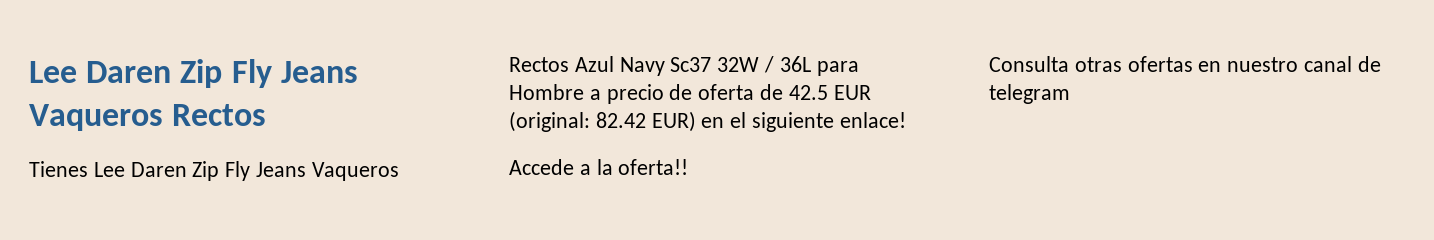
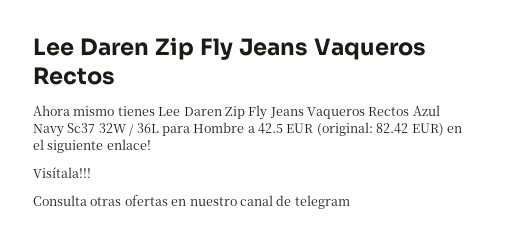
[29,161,88,177] Tienes -> [33,105,155,116] Ahora mismo tienes
[606,84,784,104] precio de oferta de -> (255, 129) none
[509,159,689,175] Accede a la oferta!! -> [33,167,91,178] Visítala!!!

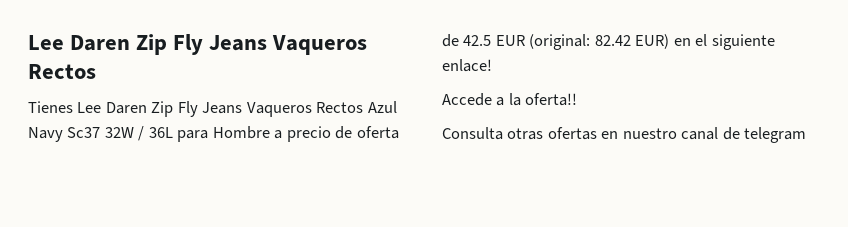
[33,105,155,116] Ahora mismo tienes -> [28,101,73,113] Tienes
(255, 129) none -> [286,126,399,142] [442,34,459,47] precio de oferta de
[33,167,91,178] Visítala!!! -> [442,93,578,106] Accede a la oferta!!

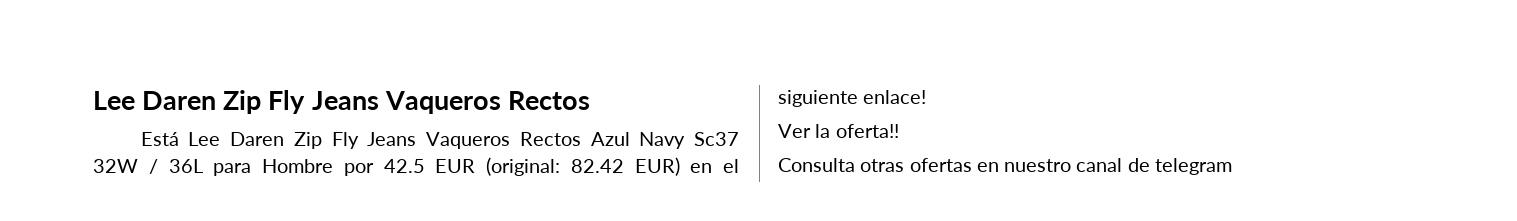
[28,101,73,113] Tienes -> [140,132,179,146] Está
[274,126,399,142] [442,34,459,47] a precio de oferta de -> [343,163,374,176] por
[442,93,505,106] Accede a -> [778,124,811,138] Ver

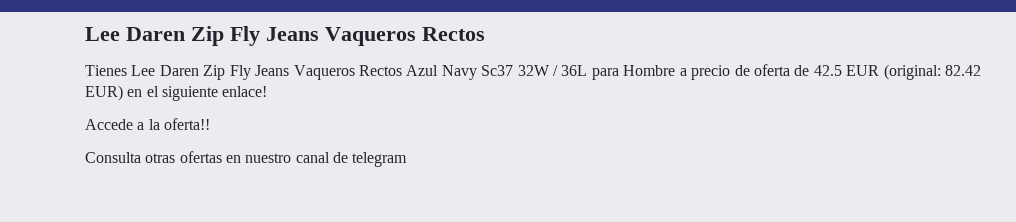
[140,132,179,146] Está -> [85,65,127,76] Tienes
[343,163,374,176] por -> [679,64,810,80] a precio de oferta de
[778,124,811,138] Ver -> [85,119,145,130] Accede a

